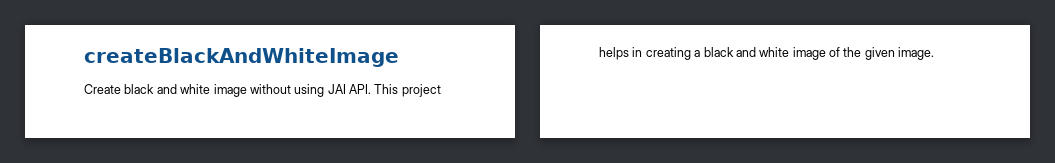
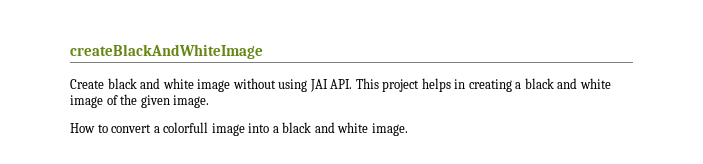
(935, 53) none -> [70,122,408,136] // How to convert a colorfull image into a black and white image.

